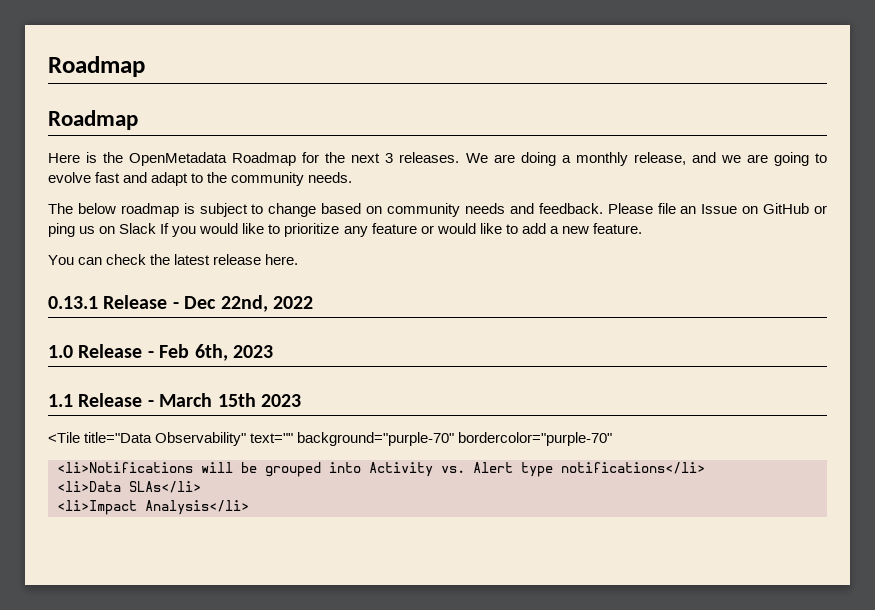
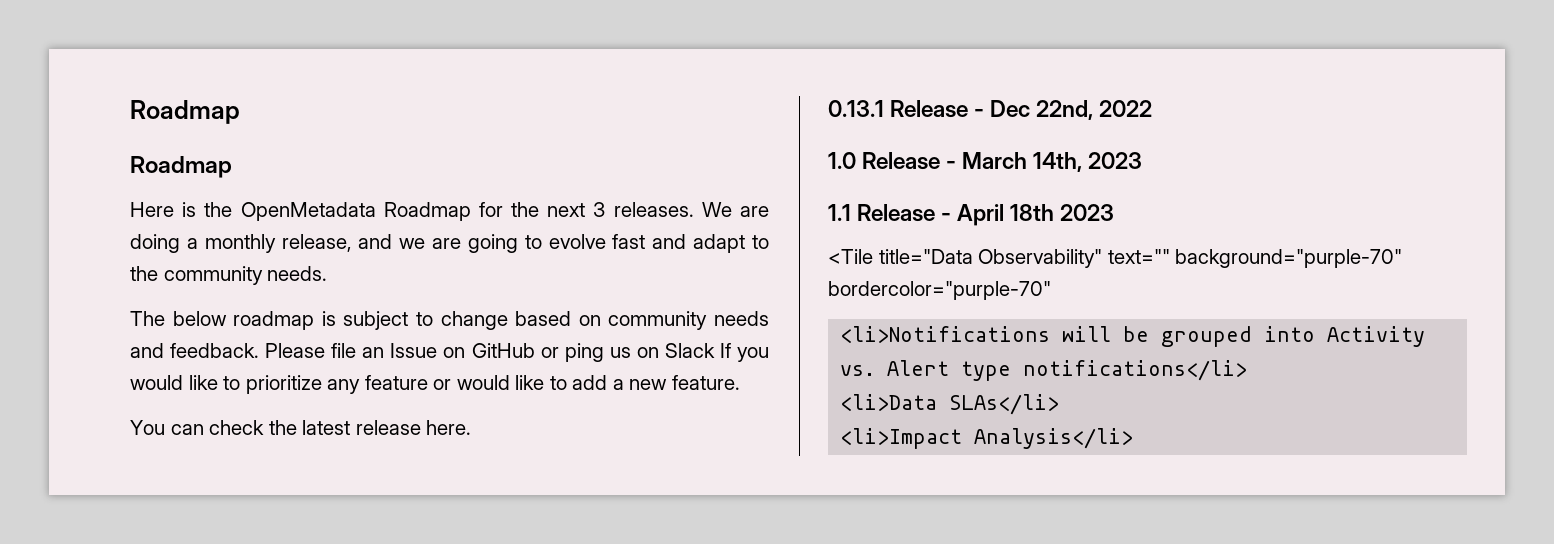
[159,344,228,361] Feb 6th, -> [962,152,1083,172] March 14th,
[159,393,256,407] March 15th -> [957,204,1055,226] April 18th

